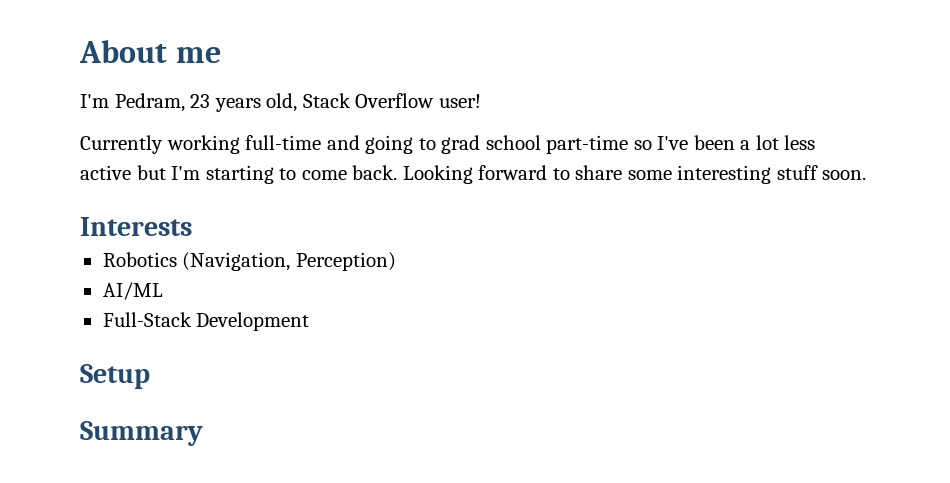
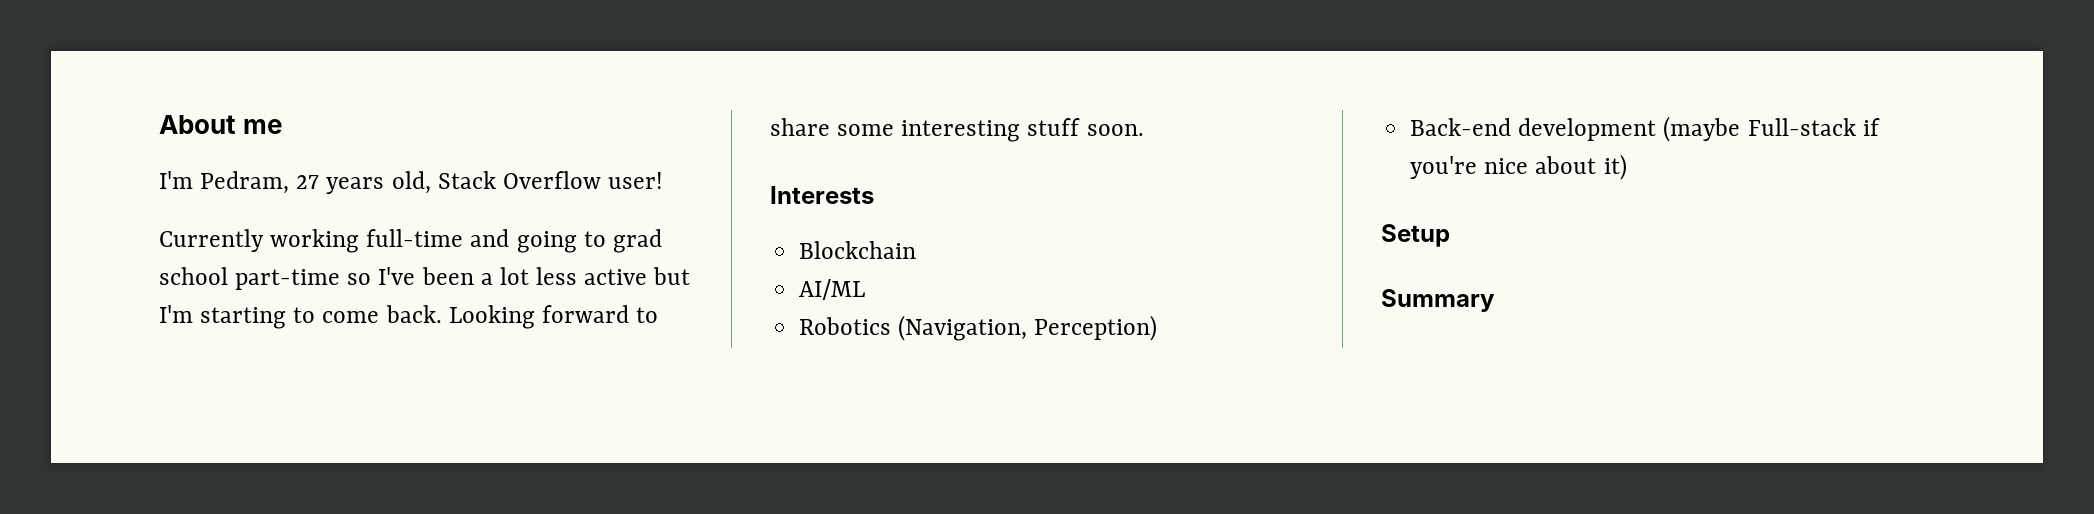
[190,94,211,108] 23 -> [296,175,320,189] 27
(192, 226) none -> [799,241,917,259] [799,279,866,300] // Blockchain // AI/ML
[102,282,163,300] [102,312,310,331] AI/ML // Full-Stack Development -> [1410,116,1880,142] [1410,154,1627,180] Back-end development (maybe Full-stack if you're nice about it)

